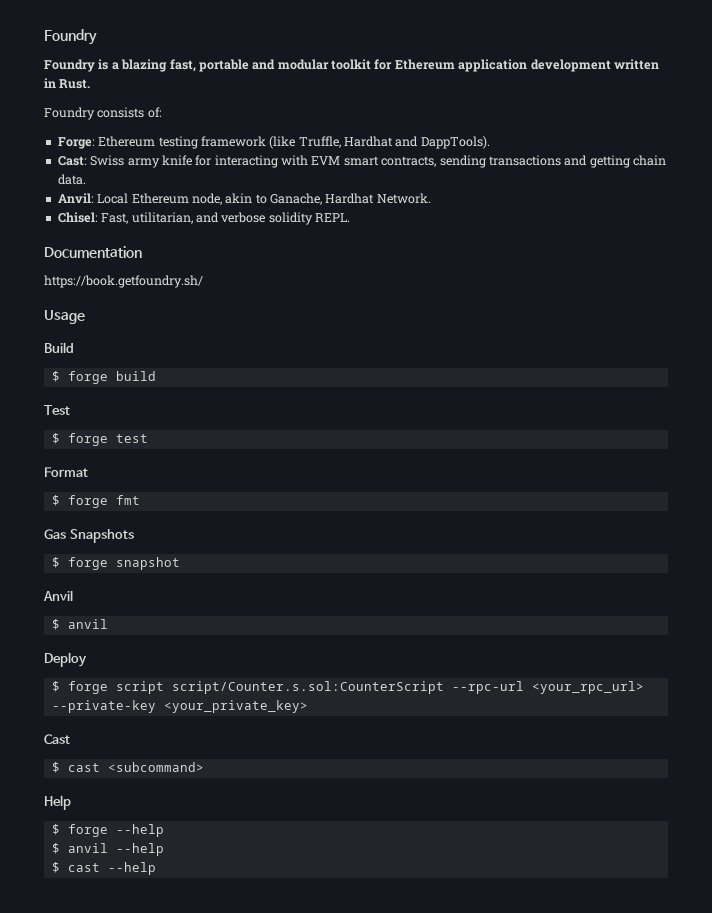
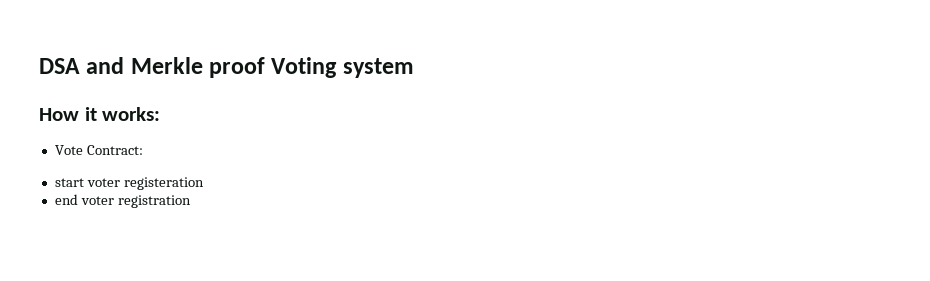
[44,29,97,45] [44,59,659,72] [44,78,91,89] [44,107,162,120] [57,136,490,149] [57,155,666,168] [57,174,86,185] [57,193,431,205] [57,212,350,225] [44,246,142,258] [44,275,203,288] [44,310,85,324] [44,342,74,353] [51,371,156,384] [44,405,70,415] [51,433,148,446] [44,467,88,477] [51,495,140,508] [44,529,134,543] [51,557,180,570] [43,590,73,601] [51,619,108,630] [44,652,87,667] [51,681,644,694] [51,700,308,713] [44,734,70,744] [51,762,204,773] [44,795,71,810] [51,824,164,837] [51,843,164,856] [51,862,156,875] Foundry // Foundry is a blazing fast, portable and modular toolkit for Ethereum application development written in Rust. // Foundry consists of: // Forge: Ethereum testing framework (like Truffle, Hardhat and DappTools). // Cast: Swiss army knife for interacting with EVM smart contracts, sending transactions and getting chain data. // Anvil: Local Ethereum node, akin to Ganache, Hardhat Network. // Chisel: Fast, utilitarian, and verbose solidity REPL. // Documentation // https://book.getfoundry.sh/ // Usage // Build // $ forge build // Test // $ forge test // Format // $ forge fmt // Gas Snapshots // $ forge snapshot // Anvil // $ anvil // Deploy // $ forge script script/Counter.s.sol:CounterScript --rpc-url <your_rpc_url> --private-key <your_private_key> // Cast // $ cast <subcommand> // Help // $ forge --help // $ anvil --help // $ cast --help -> [39,57,414,78] [39,107,161,121] [54,145,143,155] [54,177,204,190] [54,194,191,208] DSA and Merkle proof Voting system // How it works: // Vote Contract: // start voter registeration // end voter registration

